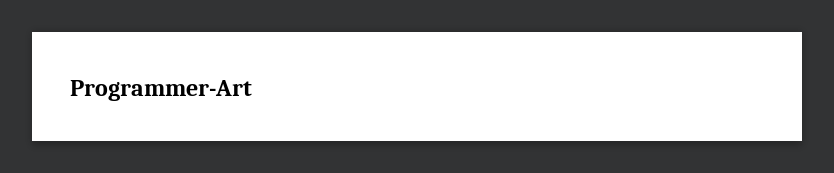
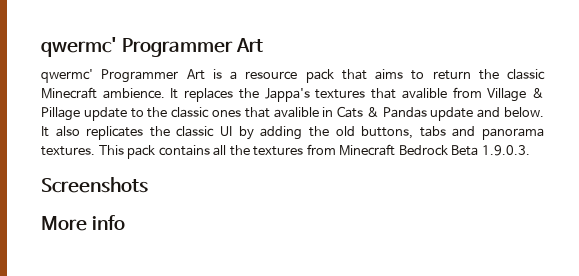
[70,80,252,101] Programmer-Art -> [41,37,263,57] [41,69,545,83] [41,87,545,102] [41,106,544,121] [41,126,545,140] [41,144,530,159] [41,177,148,193] [41,215,125,231] qwermc' Programmer Art // qwermc' Programmer Art is a resource pack that aims to return the classic Minecraft ambience. It replaces the Jappa's textures that avalible from Village & Pillage update to the classic ones that avalible in Cats & Pandas update and below. It also replicates the classic UI by adding the old buttons, tabs and panorama textures. This pack contains all the textures from Minecraft Bedrock Beta 1.9.0.3. // Screenshots // More info

